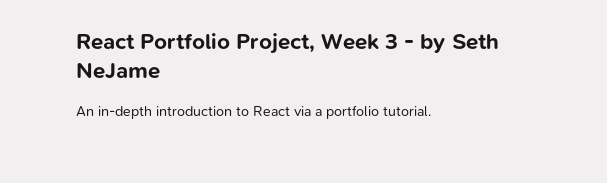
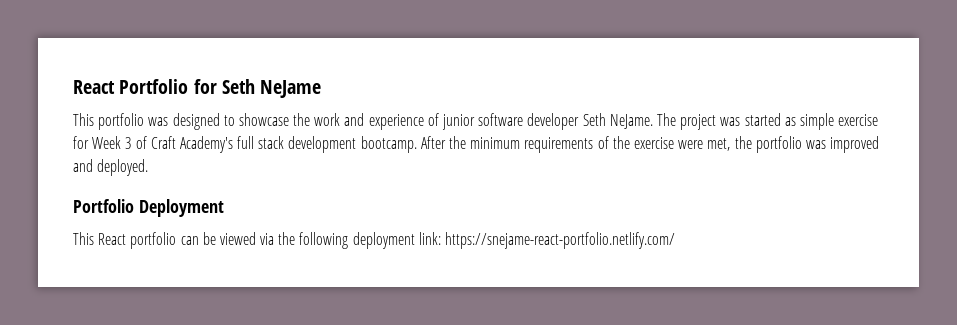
[236,33,499,54] [76,62,160,80] [76,105,431,119] Project, Week 3 - by Seth NeJame // An in-depth introduction to React via a portfolio tutorial. -> [193,79,322,98] [73,113,879,130] [73,136,880,153] [73,159,149,176] [73,199,224,217] [73,232,676,249] for Seth NeJame // This portfolio was designed to showcase the work and experience of junior software developer Seth NeJame. The project was started as simple exercise for Week 3 of Craft Academy's full stack development bootcamp. After the minimum requirements of the exercise were met, the portfolio was improved and deployed. // Portfolio Deployment // This React portfolio can be viewed via the following deployment link: https://snejame-react-portfolio.netlify.com/

